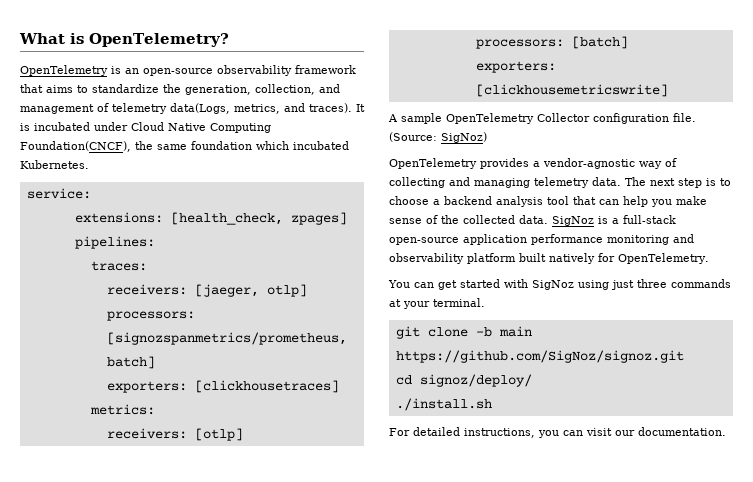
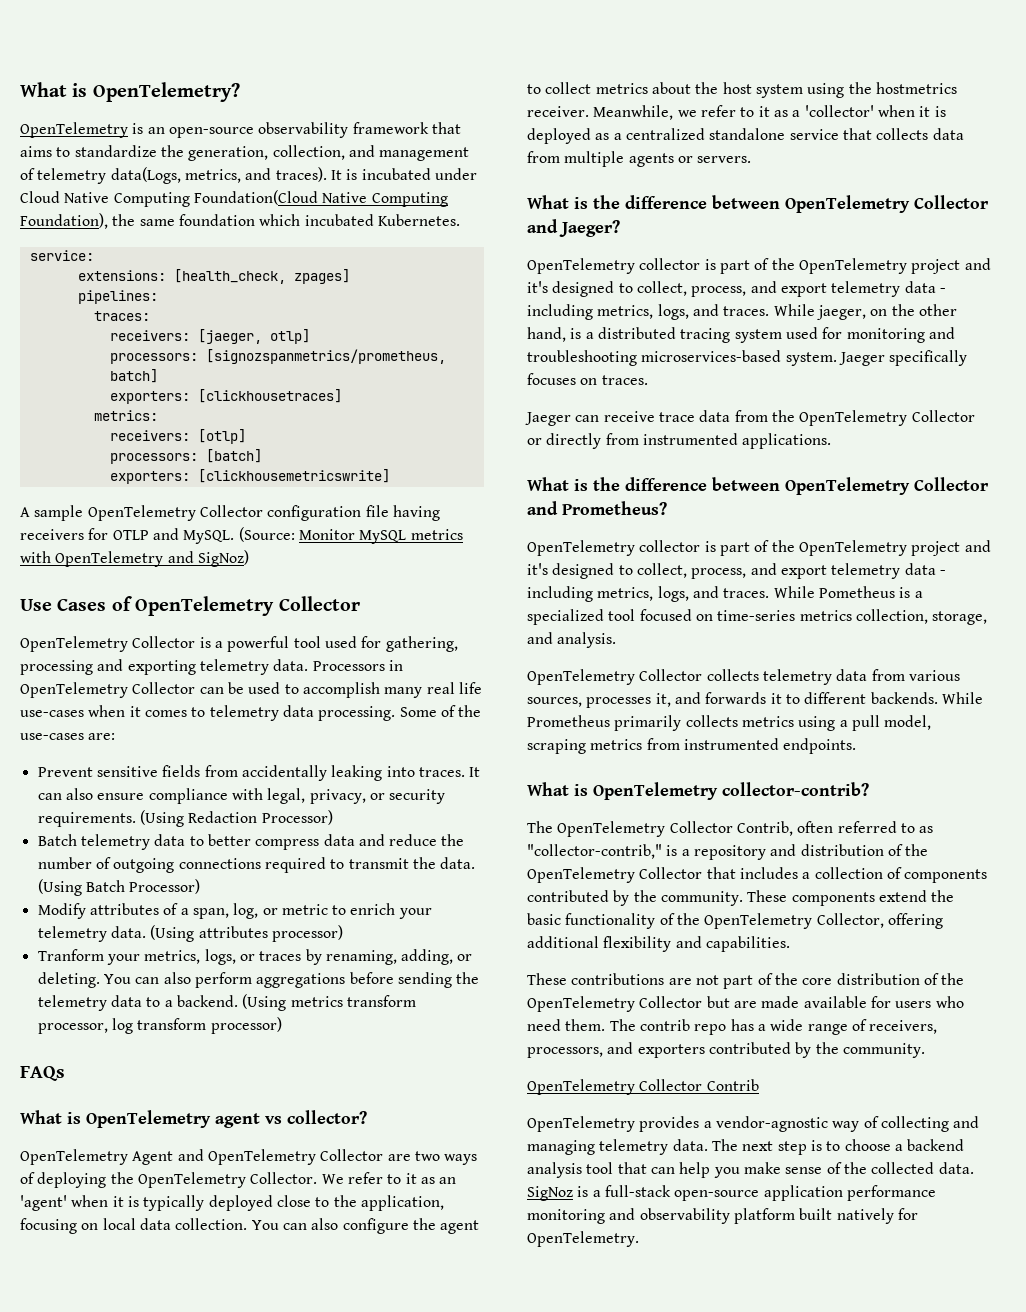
[20,141,131,152] Foundation(CNCF), -> [193,190,448,207] [20,213,108,229] Foundation(Cloud Native Computing Foundation),
[673,113,696,122] [389,132,487,143] file. (Source: SigNoz) -> [365,505,440,521] [20,527,463,544] [20,550,249,567] [20,596,360,616] [20,636,458,652] [20,659,403,675] [20,682,482,698] [20,705,482,721] [20,733,116,740] [37,765,481,781] [37,788,446,804] [37,810,333,827] [37,834,465,850] [37,857,476,873] [37,879,201,896] [37,903,432,919] [37,925,343,942] [37,949,473,965] [37,972,480,988] [37,994,416,1011] [37,1017,282,1034] [20,1066,65,1081] [20,1110,367,1128] [20,1149,478,1165] [20,1172,457,1188] [20,1195,444,1211] [20,1218,480,1234] [527,82,957,98] [527,105,946,120] [527,128,964,144] [527,151,752,167] [527,195,989,213] [527,219,620,237] [527,258,991,274] [527,281,946,297] [527,304,957,320] [527,327,955,343] [527,350,968,366] [527,373,648,385] [525,410,975,426] [527,433,832,449] [527,477,989,495] [527,501,667,515] [527,540,991,556] [527,563,946,579] [527,586,923,602] [527,609,988,625] [527,632,617,648] [527,669,960,685] [527,692,983,708] [527,715,932,731] [527,738,857,754] [527,782,869,800] [527,821,934,837] [527,844,929,860] [527,867,988,883] [527,890,955,906] [527,913,943,929] [527,936,790,952] [527,973,965,989] [527,996,964,1012] [527,1019,938,1035] [527,1042,925,1058] [527,1079,759,1095] file having receivers for OTLP and MySQL. (Source: Monitor MySQL metrics with OpenTelemetry and SigNoz) // Use Cases of OpenTelemetry Collector // OpenTelemetry Collector is a powerful tool used for gathering, processing and exporting telemetry data. Processors in OpenTelemetry Collector can be used to accomplish many real life use-cases when it comes to telemetry data processing. Some of the use-cases are: // Prevent sensitive fields from accidentally leaking into traces. It can also ensure compliance with legal, privacy, or security requirements. (Using Redaction Processor) // Batch telemetry data to better compress data and reduce the number of outgoing connections required to transmit the data. (Using Batch Processor) // Modify attributes of a span, log, or metric to enrich your telemetry data. (Using attributes processor) // Tranform your metrics, logs, or traces by renaming, adding, or deleting. You can also perform aggregations before sending the telemetry data to a backend. (Using metrics transform processor, log transform processor) // FAQs // What is OpenTelemetry agent vs collector? // OpenTelemetry Agent and OpenTelemetry Collector are two ways of deploying the OpenTelemetry Collector. We refer to it as an 'agent' when it is typically deployed close to the application, focusing on local data collection. You can also configure the agent to collect metrics about the host system using the hostmetrics receiver. Meanwhile, we refer to it as a 'collector' when it is deployed as a centralized standalone service that collects data from multiple agents or servers. // What is the difference between OpenTelemetry Collector and Jaeger? // OpenTelemetry collector is part of the OpenTelemetry project and it's designed to collect, process, and export telemetry data - including metrics, logs, and traces. While jaeger, on the other hand, is a distributed tracing system used for monitoring and troubleshooting microservices-based system. Jaeger specifically focuses on traces. // Jaeger can receive trace data from the OpenTelemetry Collector or directly from instrumented applications. // What is the difference between OpenTelemetry Collector and Prometheus? // OpenTelemetry collector is part of the OpenTelemetry project and it's designed to collect, process, and export telemetry data - including metrics, logs, and traces. While Pometheus is a specialized tool focused on time-series metrics collection, storage, and analysis. // OpenTelemetry Collector collects telemetry data from various sources, processes it, and forwards it to different backends. While Prometheus primarily collects metrics using a pull model, scraping metrics from instrumented endpoints. // What is OpenTelemetry collector-contrib? // The OpenTelemetry Collector Contrib, often referred to as "collector-contrib," is a repository and distribution of the OpenTelemetry Collector that includes a collection of components contributed by the community. These components extend the basic functionality of the OpenTelemetry Collector, offering additional flexibility and capabilities. // These contributions are not part of the core distribution of the OpenTelemetry Collector but are made available for users who need them. The contrib repo has a wide range of receivers, processors, and exporters contributed by the community. // OpenTelemetry Collector Contrib
[388,279,731,290] [389,298,485,309] [395,326,532,339] [395,350,684,363] [395,374,532,387] [395,398,492,411] [389,427,726,438] // You can get started with SigNoz using just three commands at your terminal. // git clone -b main https://github.com/SigNoz/signoz.git // cd signoz/deploy/ // ./install.sh // For detailed instructions, you can visit our documentation. -> (639, 1239) none

